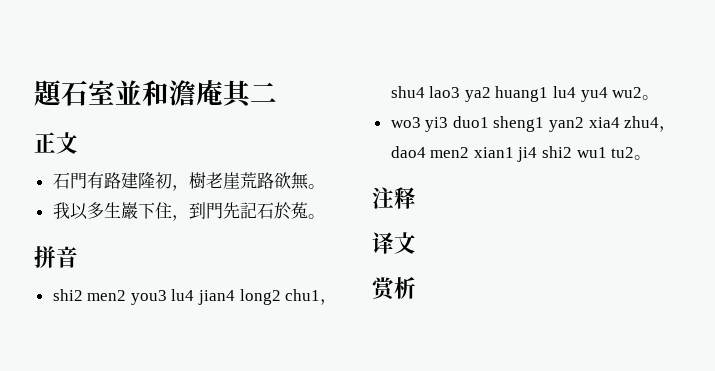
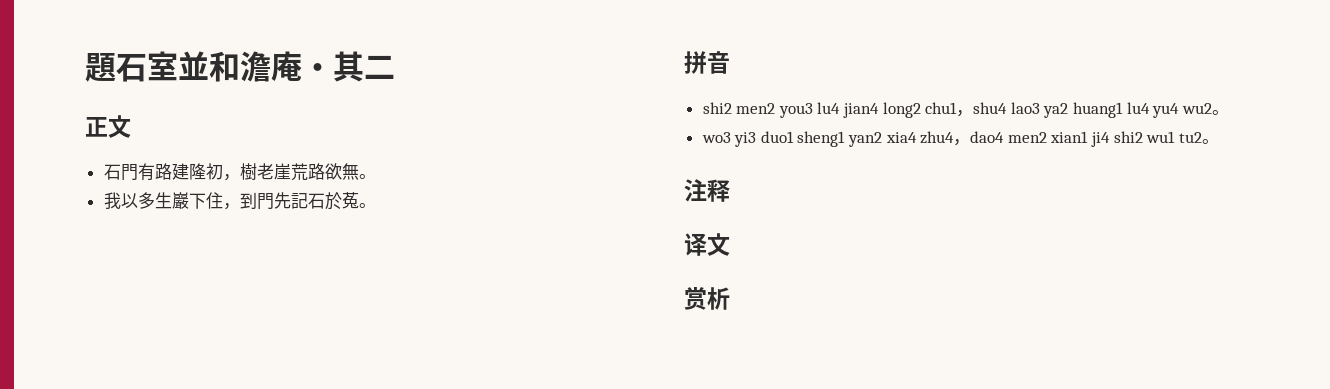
(223, 93) none -> [302,63,333,78] ・

